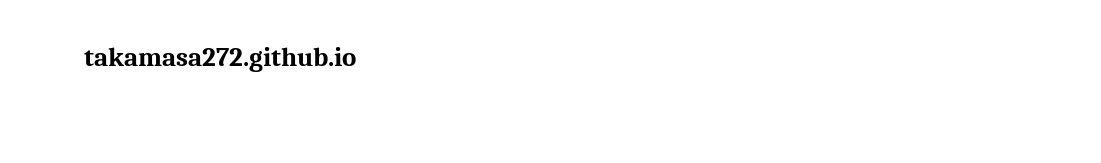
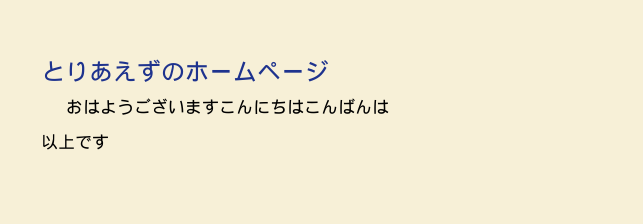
[84,47,356,72] takamasa272.github.io -> [41,59,329,82] [66,98,390,115] [41,134,109,150] とりあえずのホームページ // おはようございますこんにちはこんばんは // 以上です

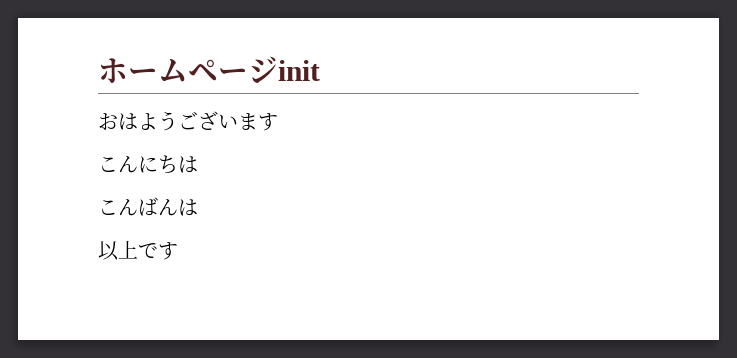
[41,59,185,82] とりあえずの -> (98, 70) none
(329, 71) none -> [278,60,320,81] init
(220, 107) none -> (278, 122) //
(305, 106) none -> (198, 164) //

